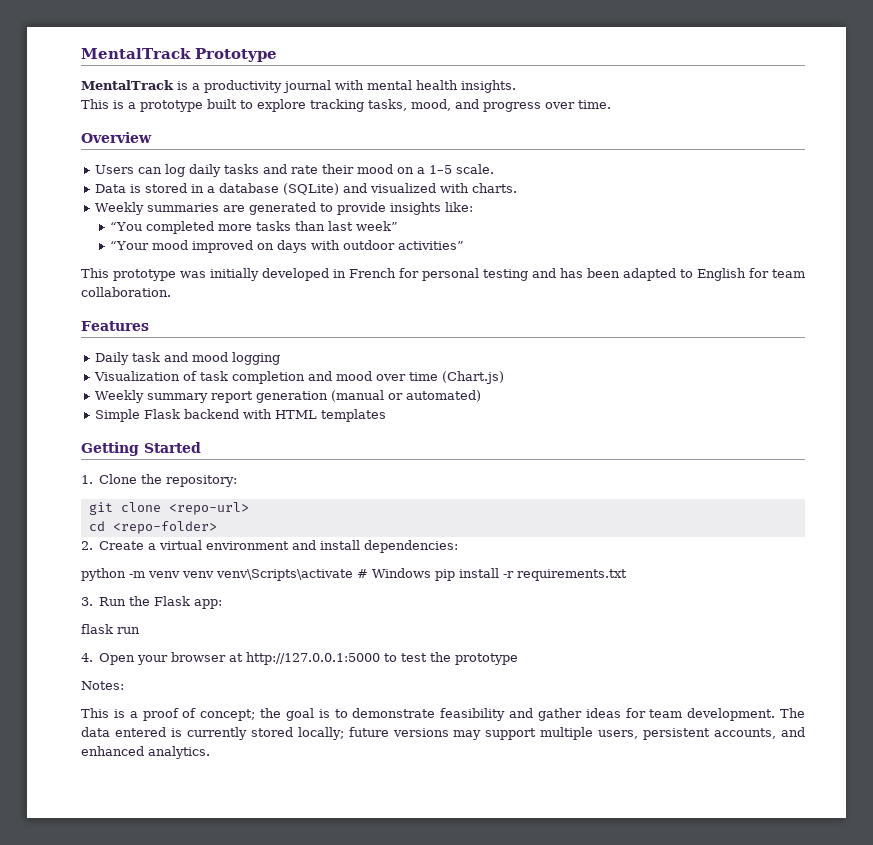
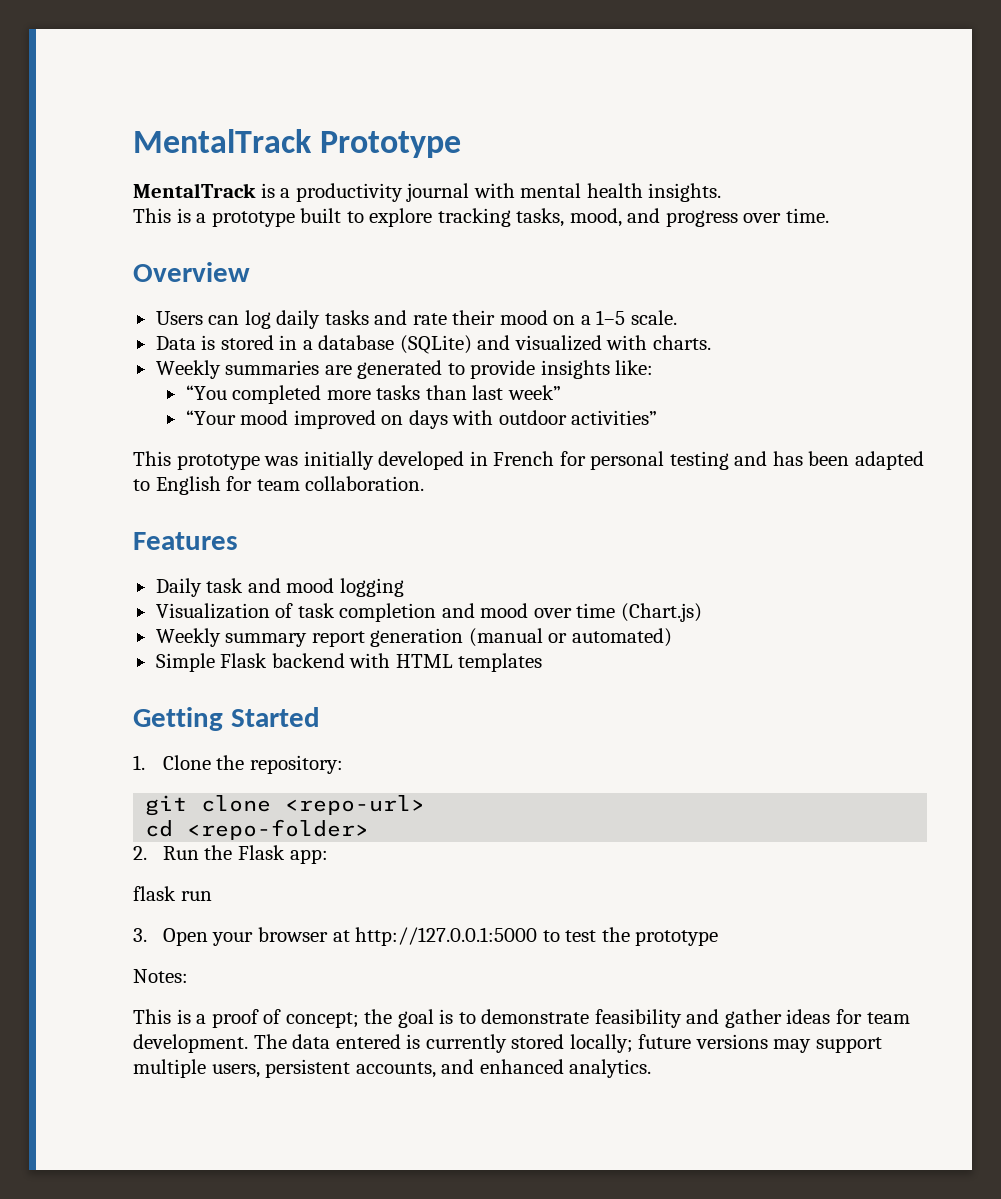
[99,540,459,553] [81,568,627,581] [81,597,93,606] Create a virtual environment and install dependencies: // python -m venv venv venv\Scripts\activate # Windows pip install -r requirements.txt // 3. -> (147, 853) none
[81,653,93,662] 4. -> [133,928,147,942] 3.

